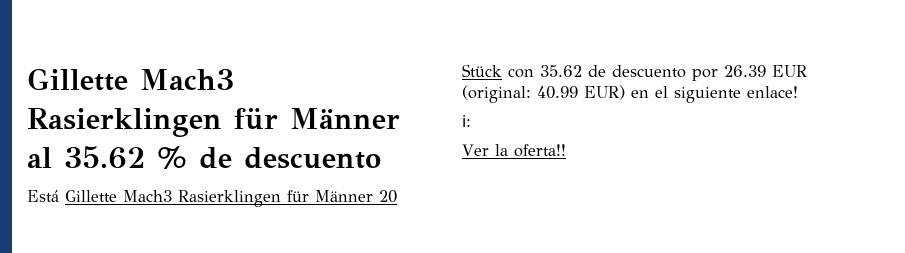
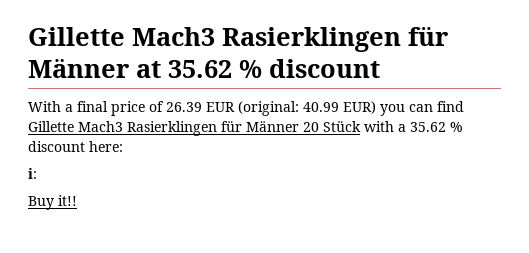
[27,68,234,91] [27,108,400,137] [27,146,381,169] [27,190,59,202] Gillette Mach3 Rasierklingen für Männer al 35.62 % de descuento // Está -> [28,27,448,52] [28,59,380,78] [28,101,464,116] Gillette Mach3 Rasierklingen für Männer at 35.62 % discount // With a final price of 26.39 EUR (original: 40.99 EUR) you can find
[508,65,807,81] [462,85,798,103] [462,115,471,127] [462,144,566,157] con 35.62 de descuento por 26.39 EUR (original: 40.99 EUR) en el siguiente enlace! // ℹ: // Ver la oferta!! -> [364,121,463,132] [28,141,123,152] [28,168,37,179] [28,195,77,210] with a 35.62 % discount here: // ℹ: // Buy it!!

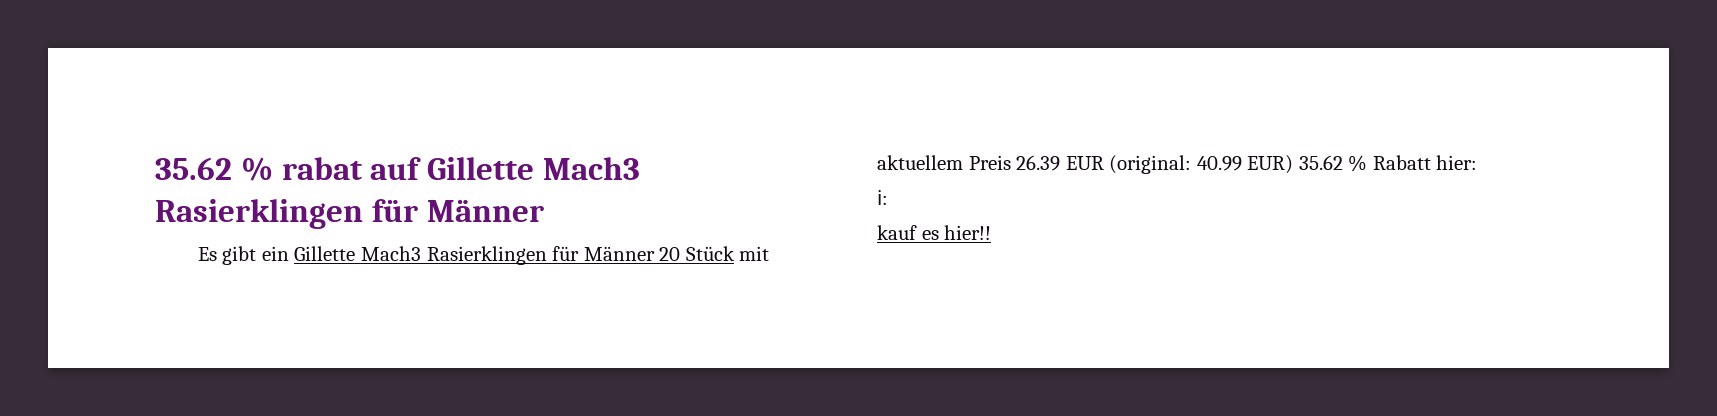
[28,27,448,52] [28,59,380,78] [28,101,464,116] Gillette Mach3 Rasierklingen für Männer at 35.62 % discount // With a final price of 26.39 EUR (original: 40.99 EUR) you can find -> [155,157,640,181] [155,199,544,229] [197,246,289,265] 35.62 % rabat auf Gillette Mach3 Rasierklingen für Männer // Es gibt ein
[364,121,463,132] [28,141,123,152] [28,168,37,179] [28,195,77,210] with a 35.62 % discount here: // ℹ: // Buy it!! -> [739,246,770,261] [877,155,1478,174] [877,190,888,205] [877,225,992,240] mit aktuellem Preis 26.39 EUR (original: 40.99 EUR) 35.62 % Rabatt hier: // ℹ: // kauf es hier!!

